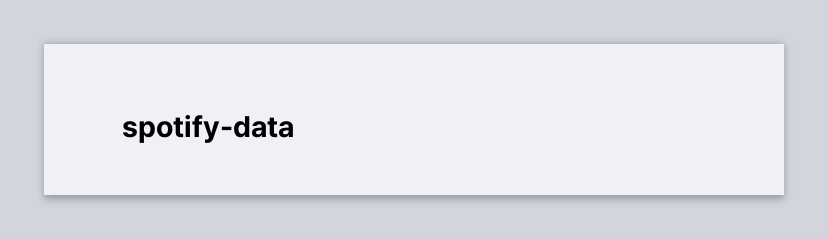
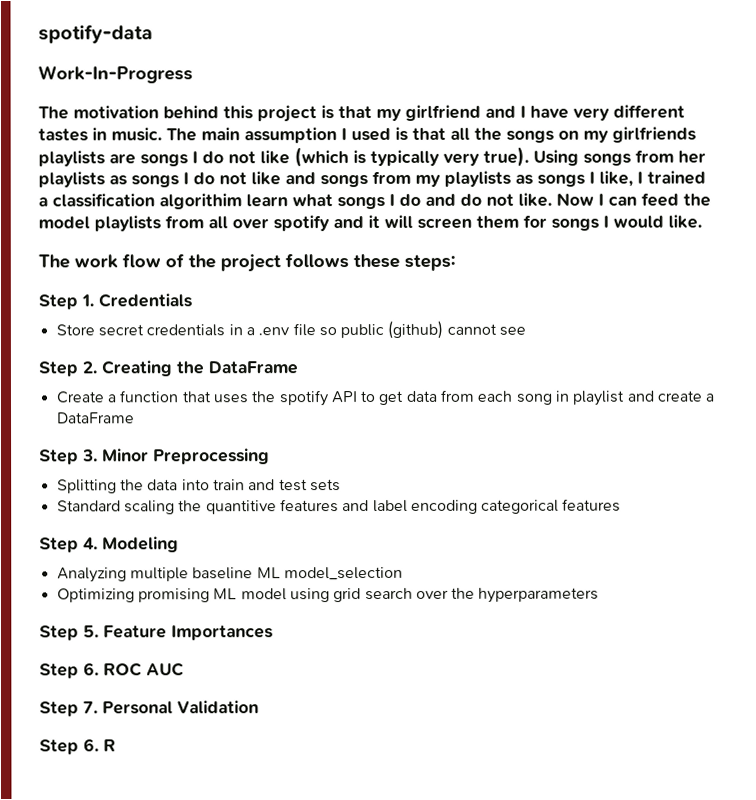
(294, 128) none -> [38,65,193,84] [38,104,685,123] [38,126,696,144] [38,146,706,168] [38,170,706,188] [38,192,711,210] [38,214,702,232] [38,253,456,273] [38,293,192,310] [55,320,527,339] [38,360,298,377] [55,389,716,407] [56,412,135,424] [39,448,270,465] [56,479,341,494] [56,498,622,515] [39,536,179,553] [56,566,403,583] [56,587,600,603] [39,625,273,641] [39,662,184,679] [39,700,259,717] [39,738,116,755] // Work-In-Progress // The motivation behind this project is that my girlfriend and I have very different tastes in music. The main assumption I used is that all the songs on my girlfriends playlists are songs I do not like (which is typically very true). Using songs from her playlists as songs I do not like and songs from my playlists as songs I like, I trained a classification algorithim learn what songs I do and do not like. Now I can feed the model playlists from all over spotify and it will screen them for songs I would like. // The work flow of the project follows these steps: // Step 1. Credentials // Store secret credentials in a .env file so public (github) cannot see // Step 2. Creating the DataFrame // Create a function that uses the spotify API to get data from each song in playlist and create a DataFrame // Step 3. Minor Preprocessing // Splitting the data into train and test sets // Standard scaling the quantitive features and label encoding categorical features // Step 4. Modeling // Analyzing multiple baseline ML model_selection // Optimizing promising ML model using grid search over the hyperparameters // Step 5. Feature Importances // Step 6. ROC AUC // Step 7. Personal Validation // Step 6. R

